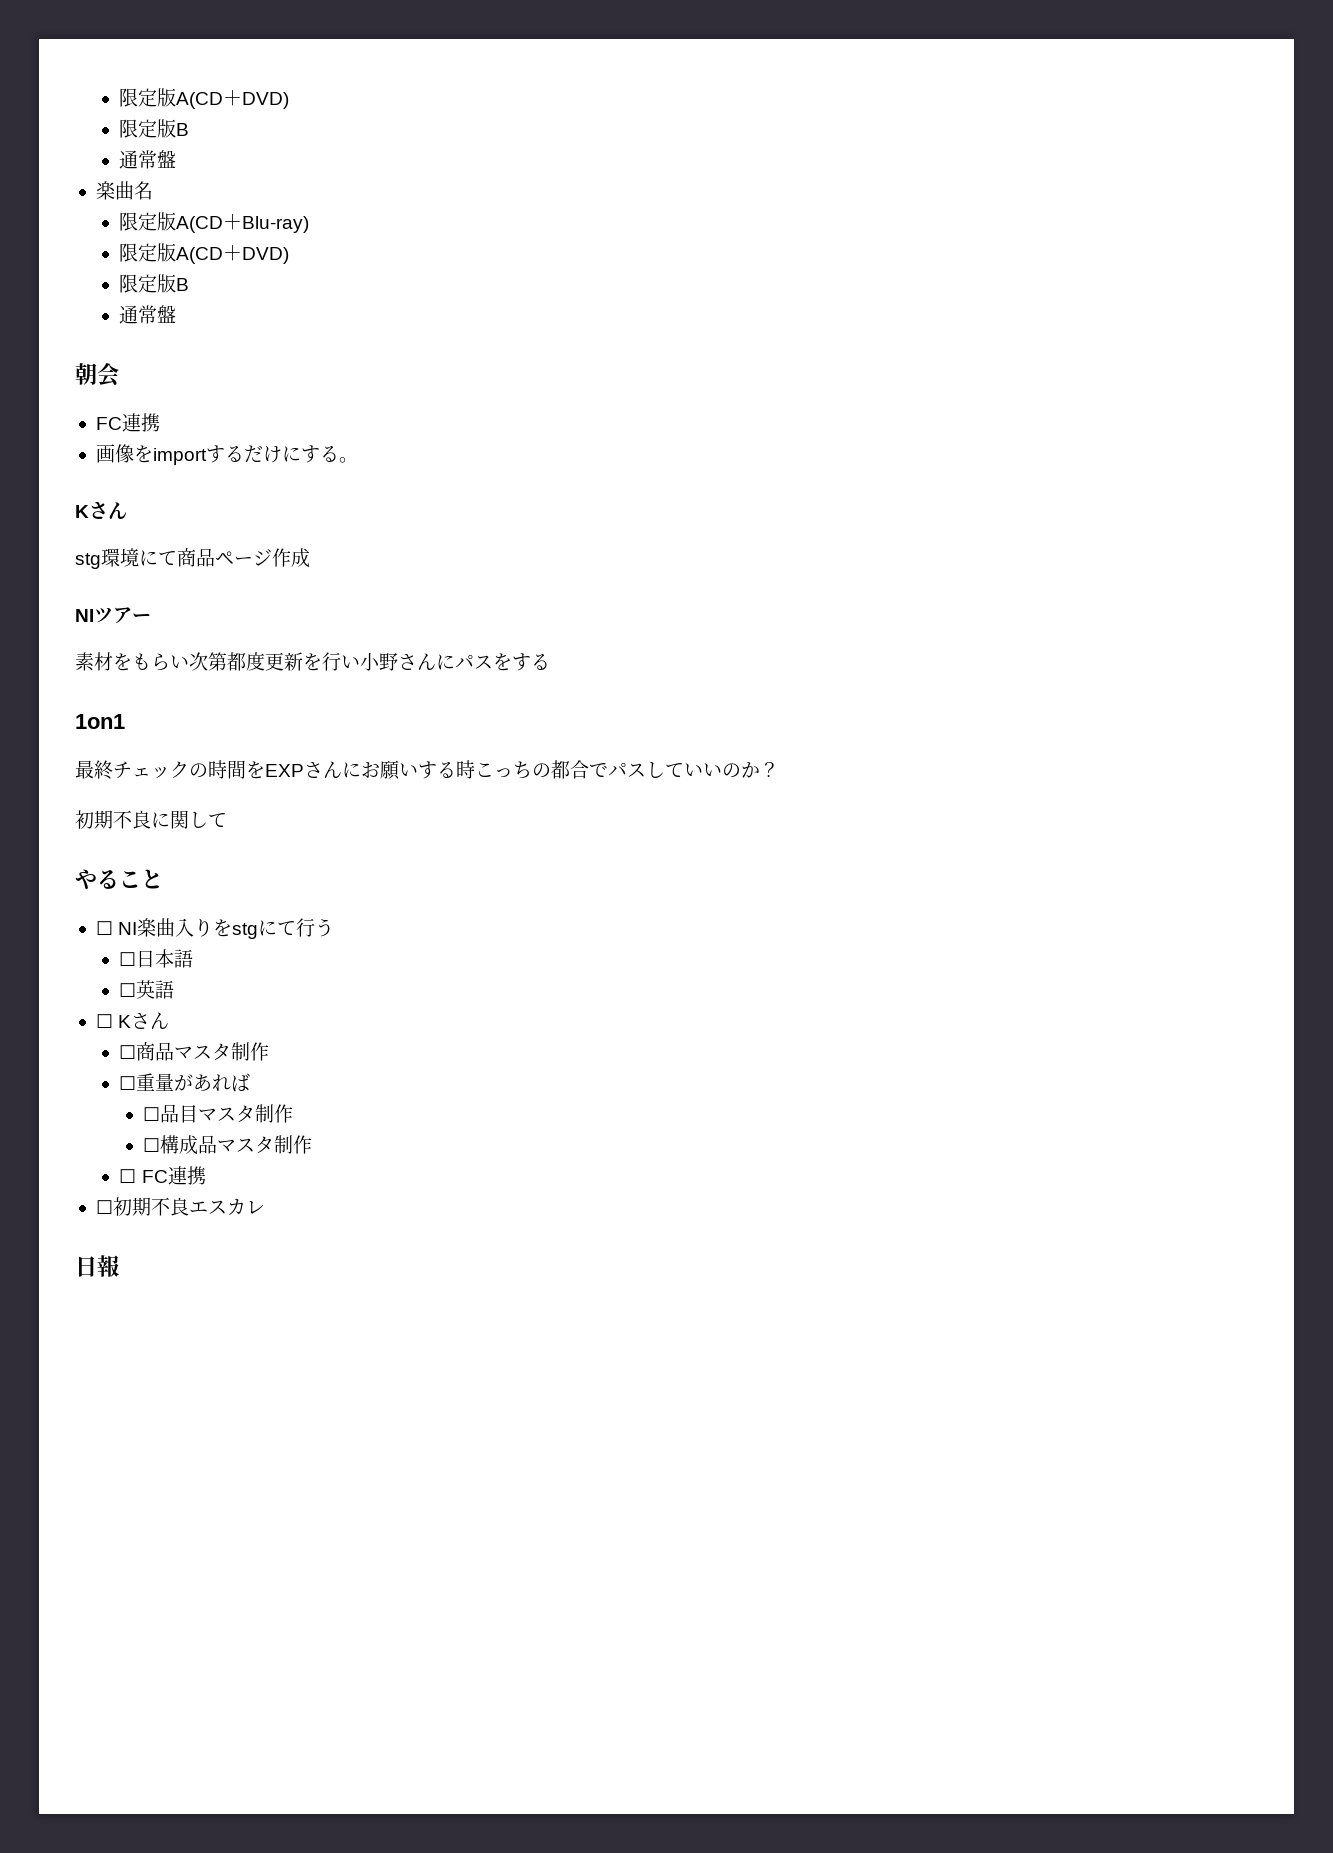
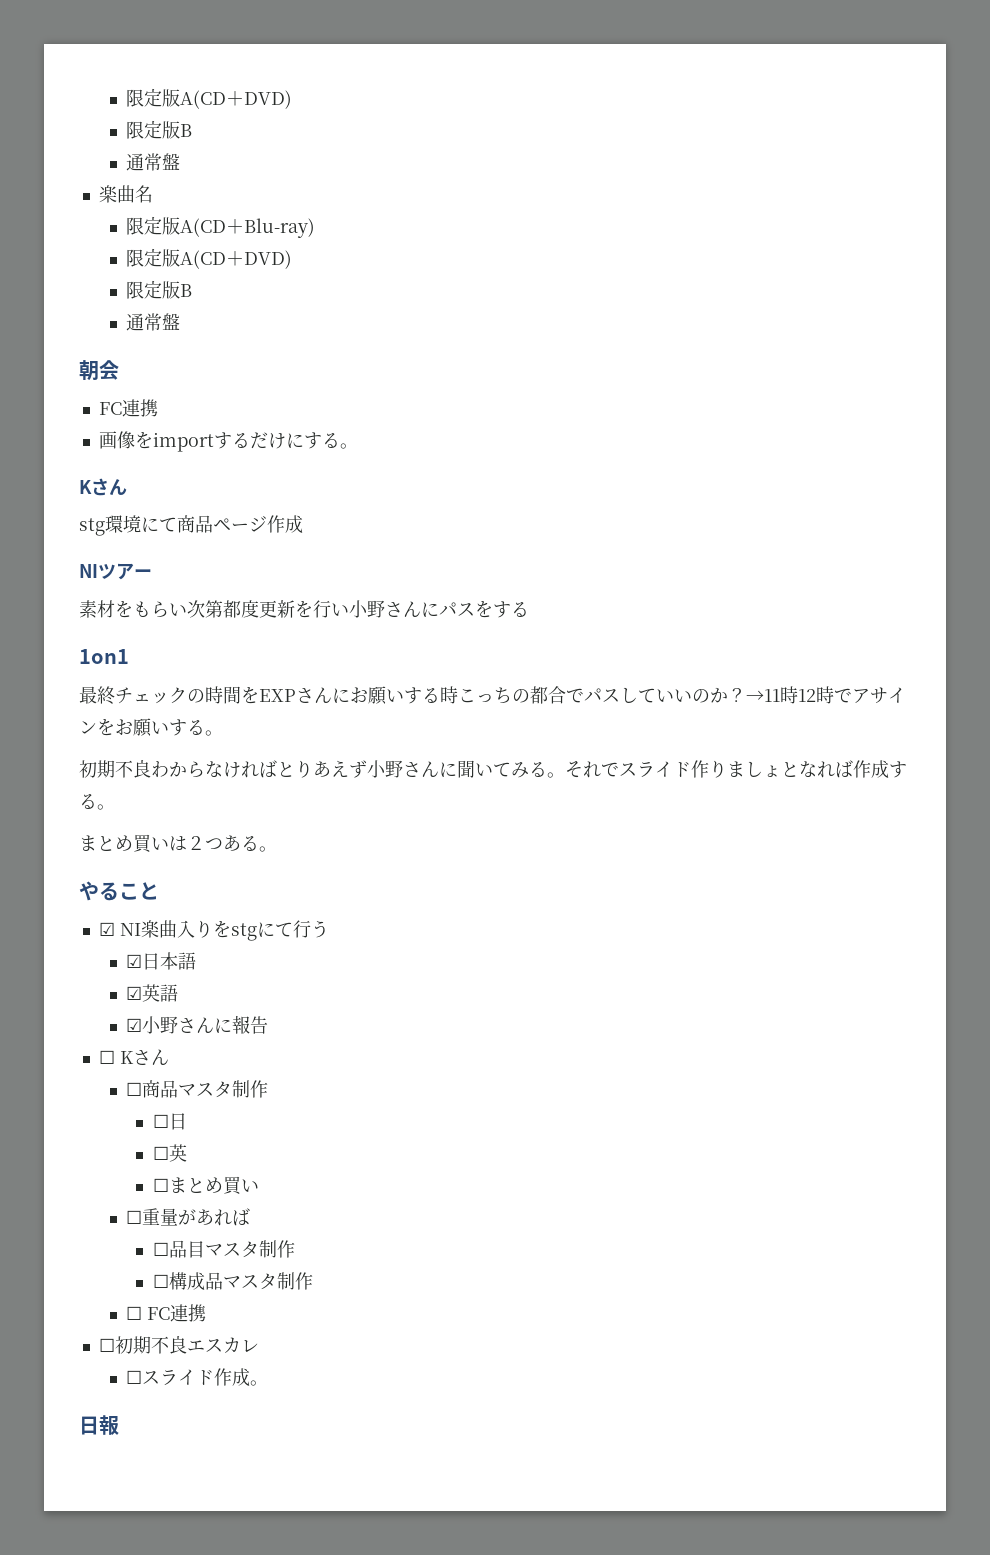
[75,810,227,829] // 初期不良に関して -> [746,686,906,704] [79,718,223,737] [79,760,907,778] [79,794,115,810] [79,834,277,853] →11時12時でアサインをお願いする。 // 初期不良わからなければとりあえず小野さんに聞いてみる。それでスライド作りましょとなれば作成する。 // まとめ買いは２つある。
[95,921,113,935] ☐ -> [98,922,115,936] ☑
[119,952,137,966] ☐ -> [125,954,142,968] ☑
[119,983,137,997] ☐ -> [125,986,142,1000] ☑
(175, 989) none -> [125,1015,268,1034] // ☑小野さんに報告
(270, 1051) none -> [152,1113,187,1130] [152,1144,187,1162] [152,1176,259,1195] // ☐日 // ☐英 // ☐まとめ買い
(265, 1207) none -> [125,1368,268,1386] // ☐スライド作成。

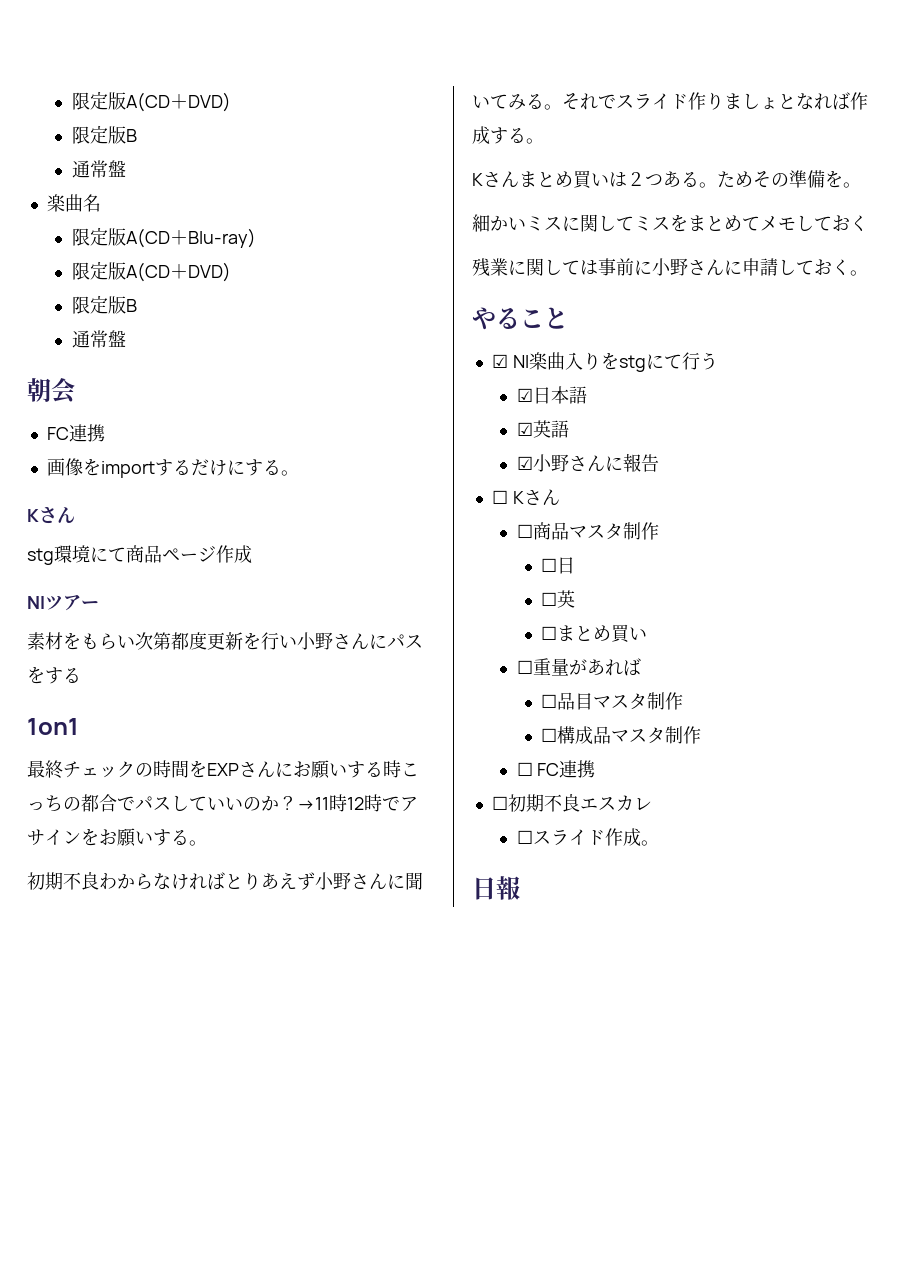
(115, 807) none -> [472,171,519,187] Kさん
(277, 849) none -> [717,170,861,188] [472,214,868,232] [472,258,868,277] ためその準備を。 // 細かいミスに関してミスをまとめてメモしておく // 残業に関しては事前に小野さんに申請しておく。

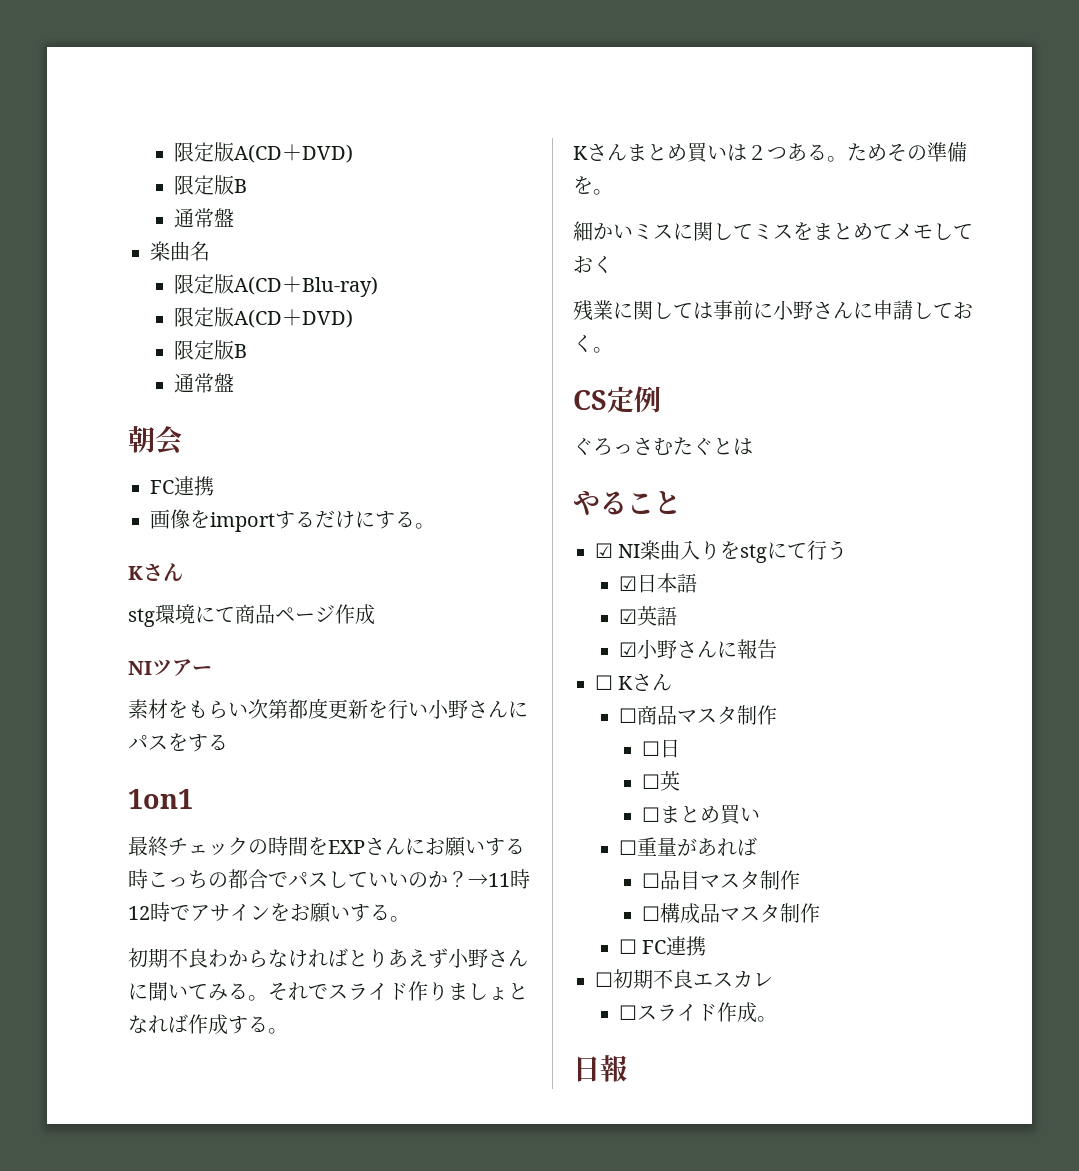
(868, 273) none -> [573,386,661,413] [573,437,753,455] // CS定例 // ぐろっさむたぐとは

